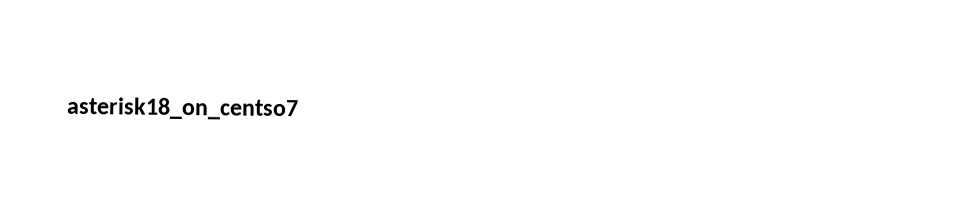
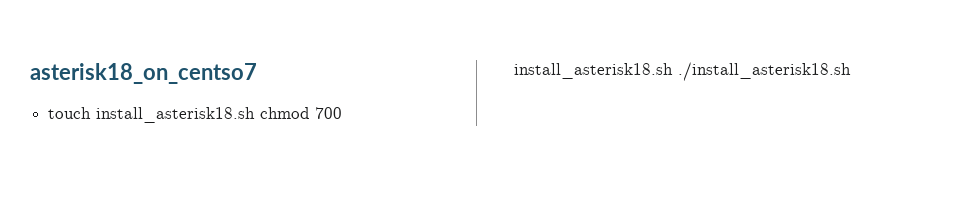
(299, 108) none -> [48,107,343,123] [514,62,852,81] // touch install_asterisk18.sh chmod 700 install_asterisk18.sh ./install_asterisk18.sh

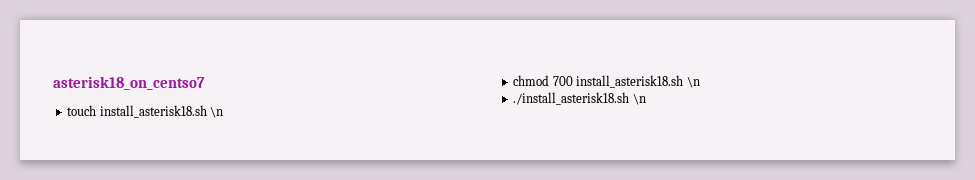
(256, 115) none -> [210,107,224,118] \n //
[678,62,852,81] ./install_asterisk18.sh -> [686,77,700,88] [513,92,646,105] \n // ./install_asterisk18.sh \n

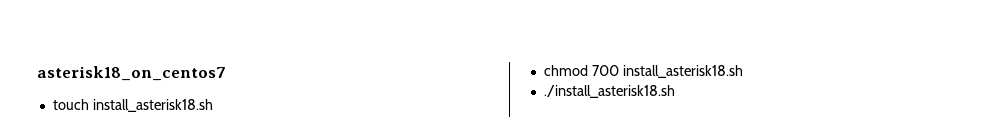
[53,76,205,90] asterisk18_on_centso7 -> [37,66,226,81] asterisk18_on_centos7
[210,107,224,118] \n -> (213, 105) none
[686,77,700,88] \n -> (743, 71) none
[632,94,646,105] \n -> (675, 91) none

